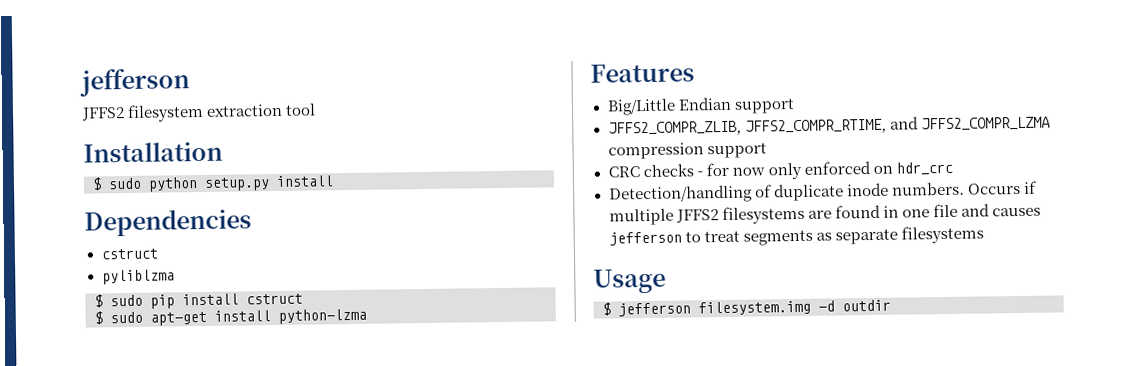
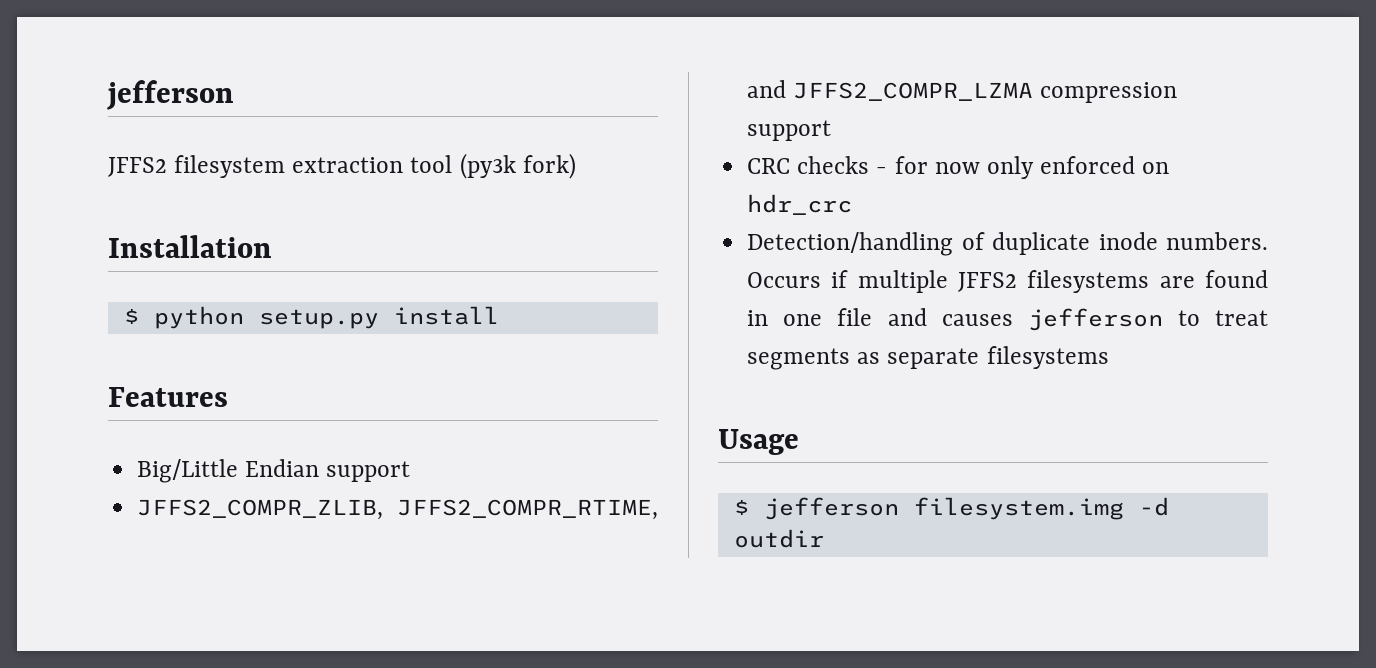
(317, 109) none -> [459,153,576,179] (py3k fork)
[108,177,142,190] sudo -> (139, 316) none
[84,208,252,237] [100,248,158,260] [101,269,175,285] [94,293,303,309] [94,308,367,326] // Dependencies // cstruct // pyliblzma // $ sudo pip install cstruct // $ sudo apt-get install python-lzma -> (499, 315) none

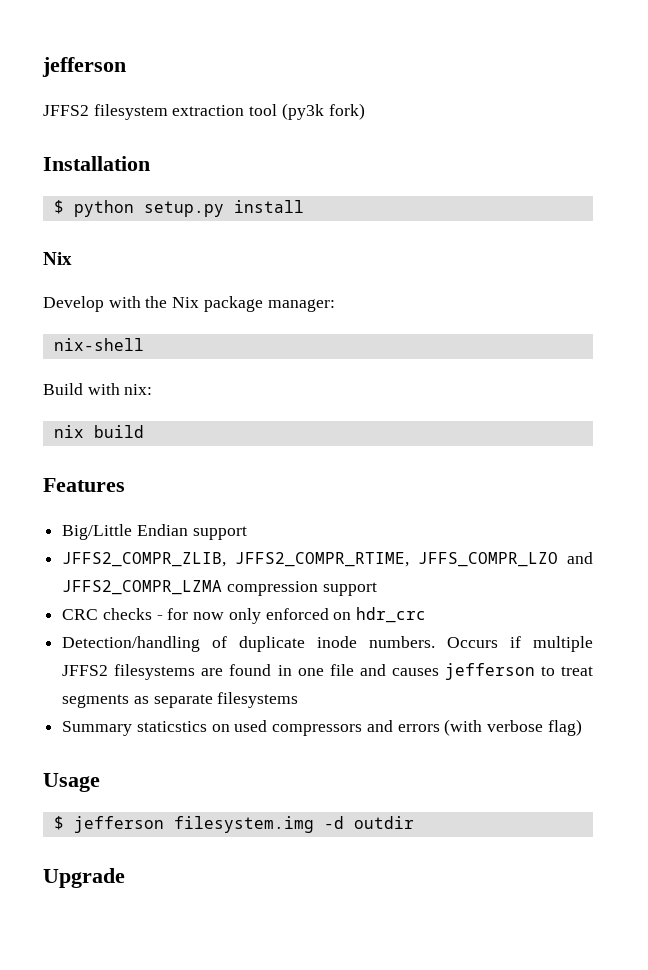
(499, 315) none -> [43,252,72,265] [43,296,335,312] [53,338,144,351] [43,383,153,395] [53,425,144,438] // Nix // Develop with the Nix package manager: // nix-shell // Build with nix: // nix build
(658, 509) none -> [418,552,559,567] JFFS_COMPR_LZO
(1109, 357) none -> [62,719,582,736] // Summary staticstics on used compressors and errors (with verbose flag)
(824, 538) none -> [43,868,125,888] // Upgrade

